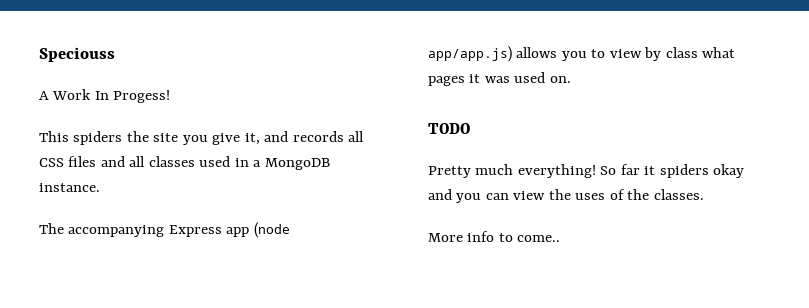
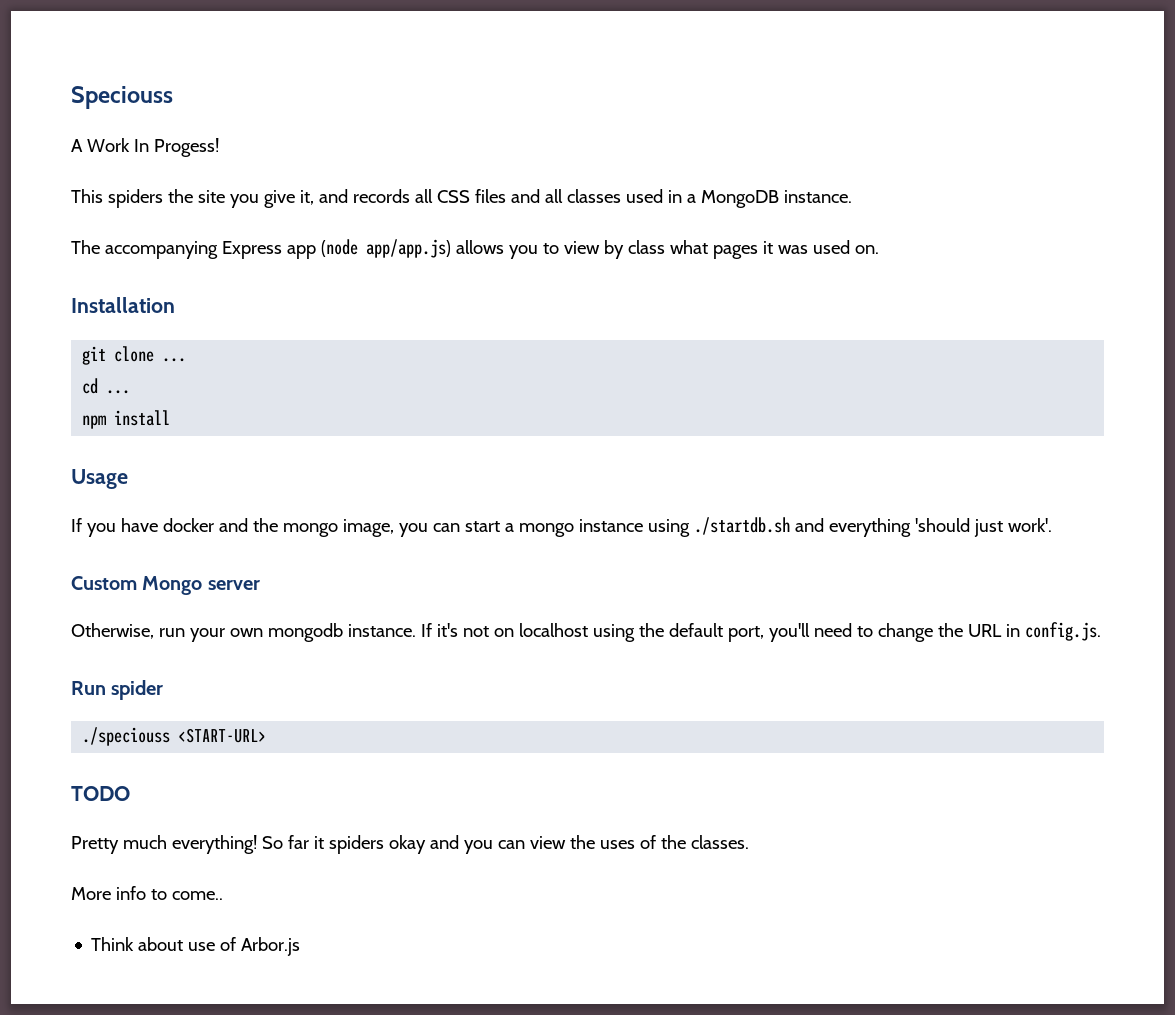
(571, 79) none -> [71,297,175,313] [82,346,187,365] [82,378,131,394] [82,410,171,429] [71,469,128,489] [71,517,1052,537] [71,576,260,595] [71,622,1101,642] [71,680,164,700] [82,727,267,746] // Installation // git clone ... // cd ... // npm install // Usage // If you have docker and the mongo image, you can start a mongo instance using ./startdb.sh and everything 'should just work'. // Custom Mongo server // Otherwise, run your own mongodb instance. If it's not on localhost using the default port, you'll need to change the URL in config.js. // Run spider // ./speciouss <START-URL>
(561, 238) none -> [91,937,301,956] // Think about use of Arbor.js

